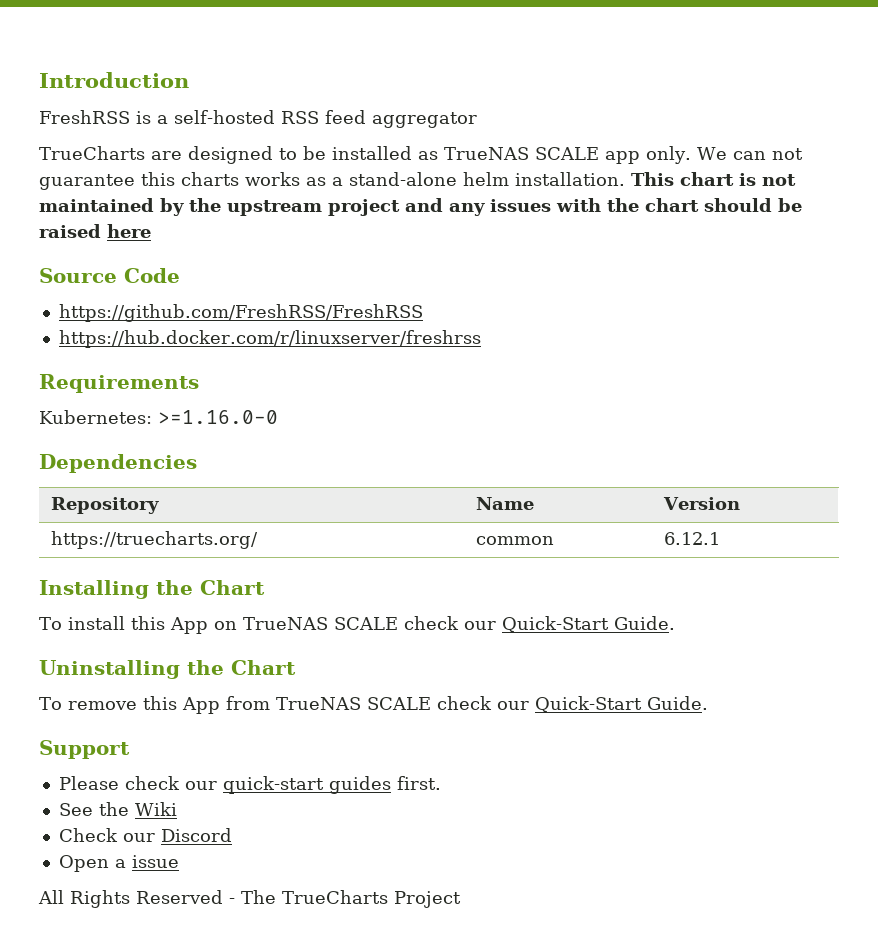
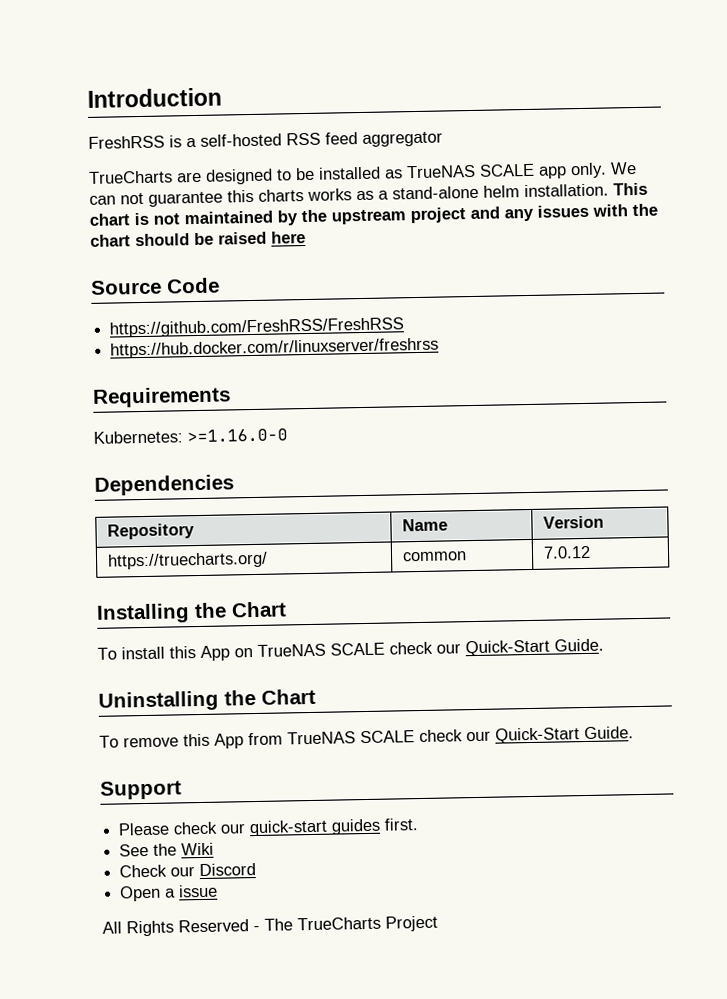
[663,532,720,545] 6.12.1 -> [542,545,591,559] 7.0.12

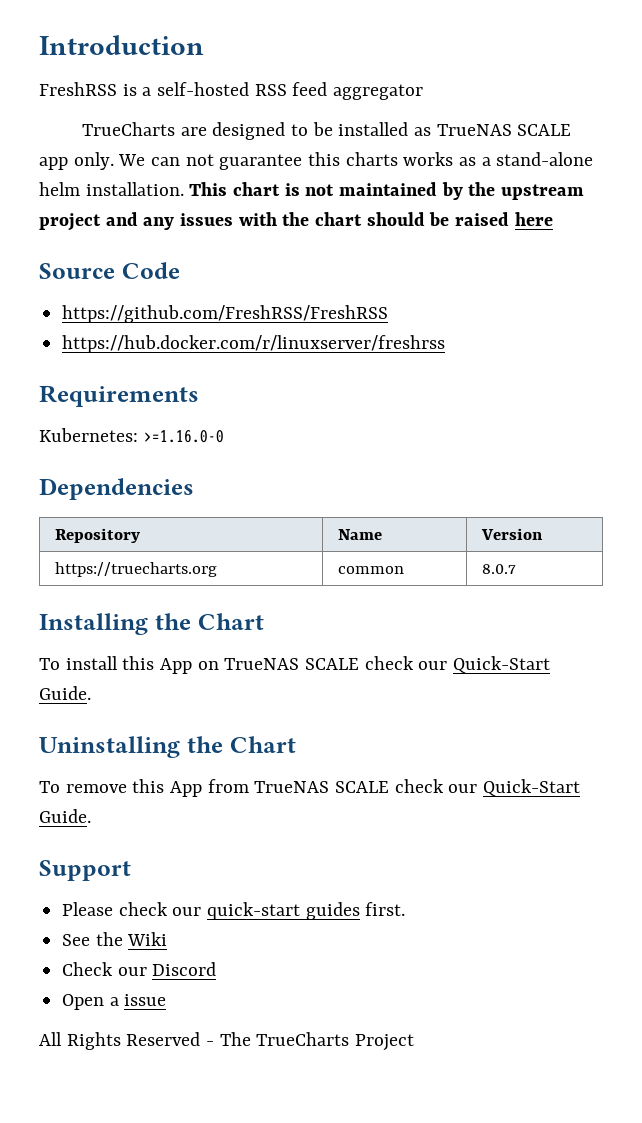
[106,551,268,570] https://truecharts.org/ -> [55,562,218,577] https://truecharts.org
[542,545,591,559] 7.0.12 -> [482,564,517,574] 8.0.7

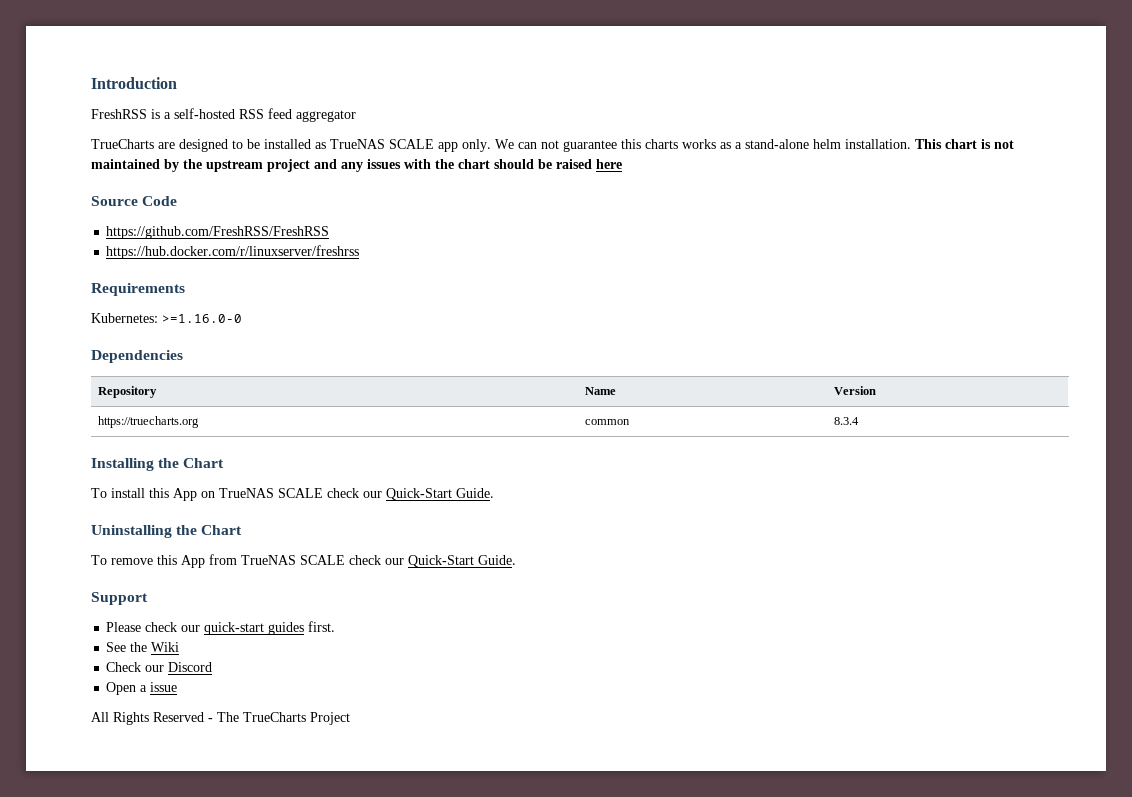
[482,564,517,574] 8.0.7 -> [833,417,859,425] 8.3.4

